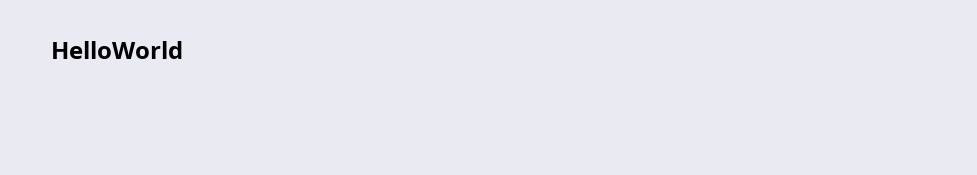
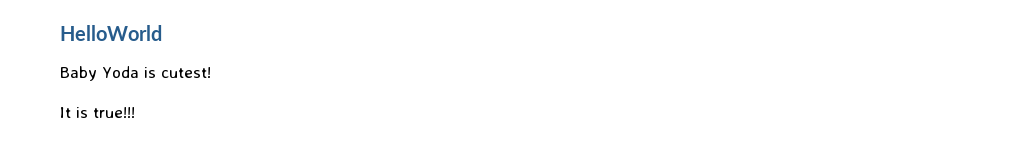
(183, 50) none -> [60,66,211,81] [60,107,135,118] // Baby Yoda is cutest! // It is true!!!

